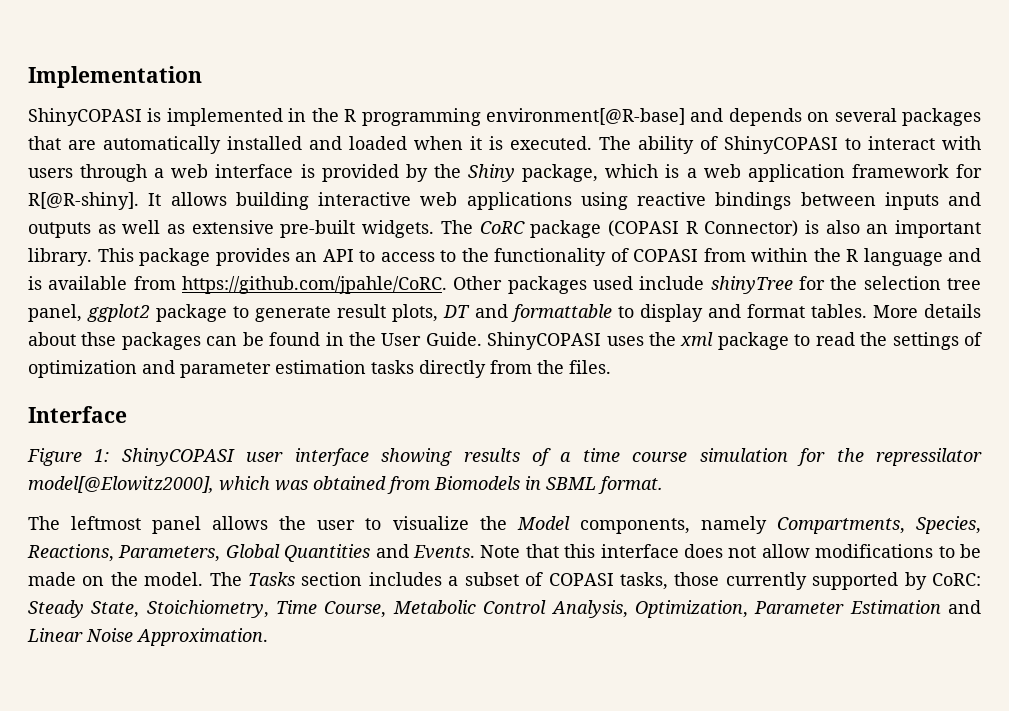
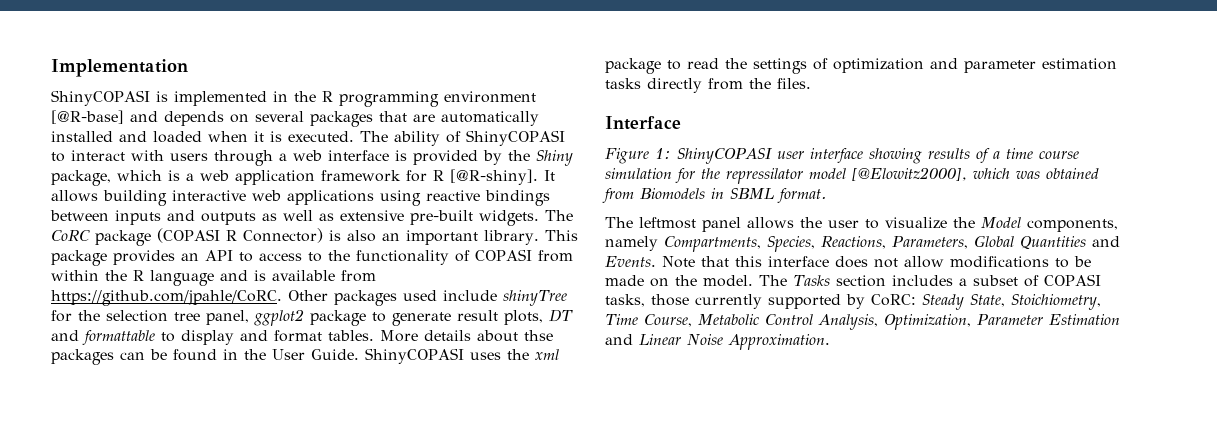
[485,108,685,125] environment[@R-base] -> [443,91,536,103] [51,110,124,124] environment [@R-base]
[28,192,139,210] R[@R-shiny]. -> [433,169,538,185] R [@R-shiny].
[28,476,214,493] model[@Elowitz2000], -> [809,167,967,181] model [@Elowitz2000],

